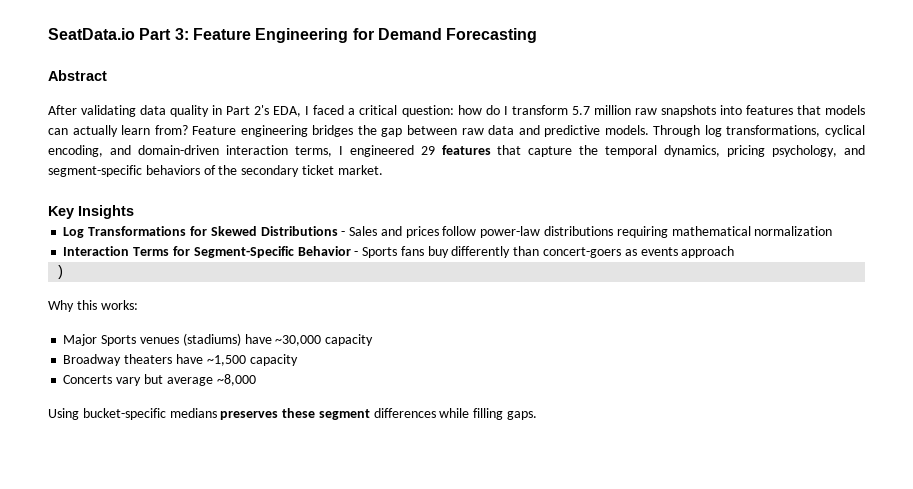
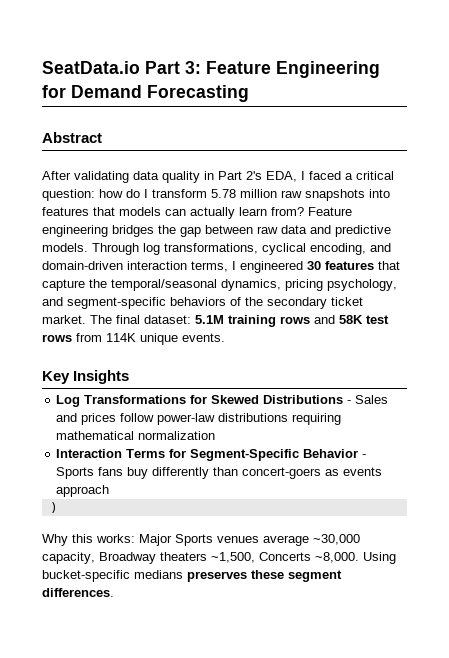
[571,106,590,115] 5.7 -> [211,189,236,198] 5.78
[420,146,435,155] 29 -> [307,261,321,270] 30
[605,145,658,157] temporal -> [111,279,217,291] temporal/seasonal
(383, 170) none -> [90,315,389,327] [42,333,225,345] The final dataset: 5.1M training rows and 58K test rows from 114K unique events.
(138, 305) // -> (135, 538) none
[182,333,374,346] [63,354,298,366] [63,374,256,386] (stadiums) have ~30,000 capacity // Broadway theaters have ~1,500 capacity // Concerts vary but average ~8,000 // -> [263,534,360,546] [42,552,359,564] average ~30,000 capacity, Broadway theaters ~1,500, Concerts ~8,000.
[373,408,538,420] differences while filling gaps. -> [42,588,114,597] differences.

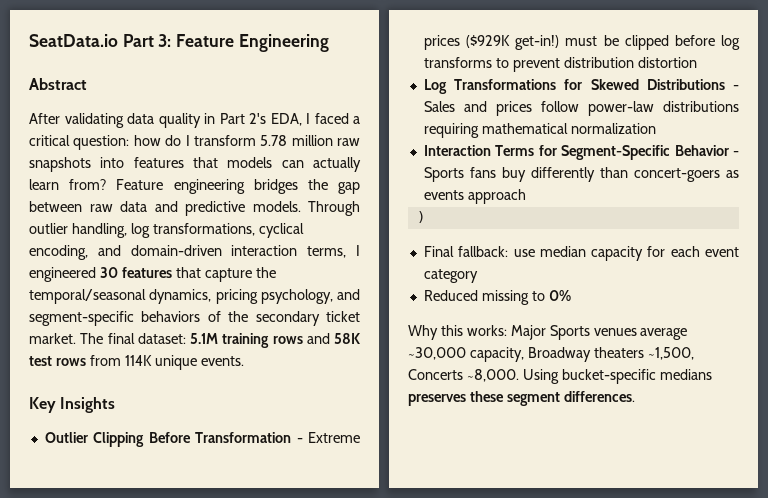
[42,85,249,102] for Demand Forecasting -> (329, 43) none
(139, 249) none -> [29,223,127,238] outlier handling,
(130, 377) none -> [44,432,361,447] [423,35,740,50] [423,57,697,72] // Outlier Clipping Before Transformation - Extreme prices ($929K get-in!) must be clipped before log transforms to prevent distribution distortion
(58, 507) none -> [423,246,739,261] [423,269,478,283] [423,290,571,305] // Final fallback: use median capacity for each event category // Reduced missing to 0%

